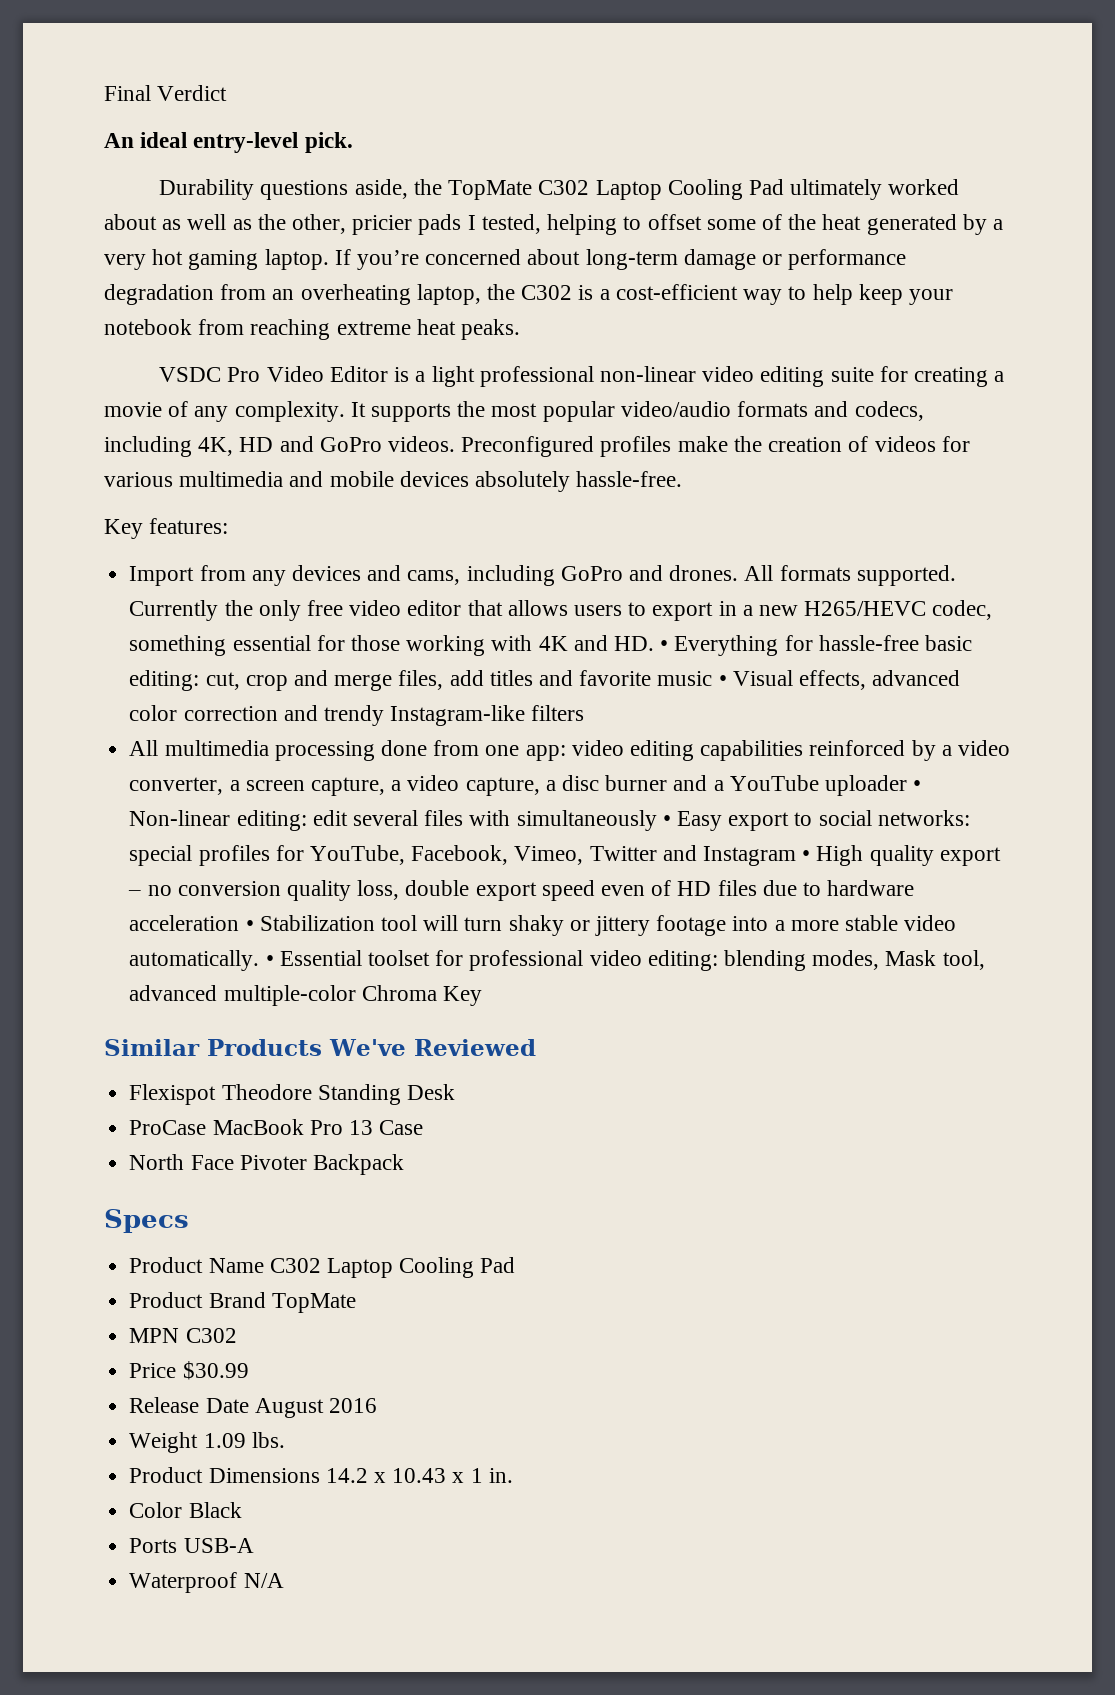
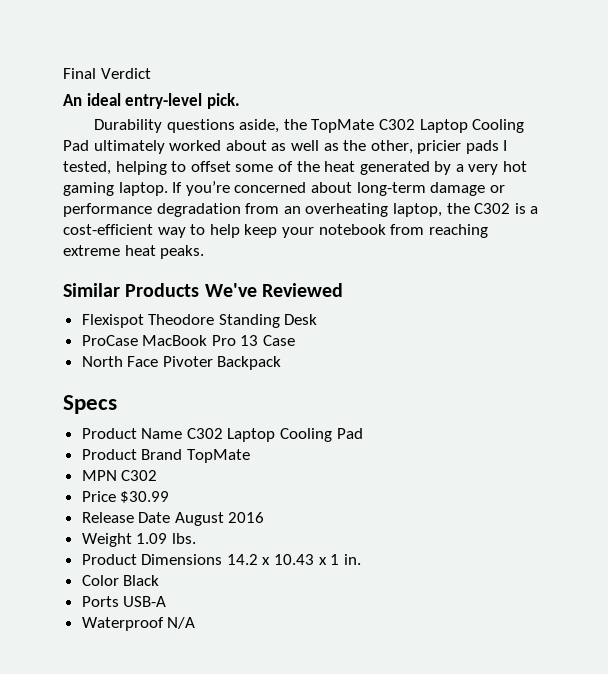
[159,366,1005,387] [104,401,924,422] [104,436,970,457] [104,471,683,492] [104,518,229,539] [129,565,956,586] [129,600,993,621] [129,635,973,656] [129,670,961,691] [129,705,585,726] [129,740,1011,761] [129,775,922,796] [129,810,970,831] [129,845,1001,866] [128,880,915,901] [129,915,957,936] [129,950,985,971] [129,985,482,1006] // VSDC Pro Video Editor is a light professional non-linear video editing suite for creating a movie of any complexity. It supports the most popular video/audio formats and codecs, including 4K, HD and GoPro videos. Preconfigured profiles make the creation of videos for various multimedia and mobile devices absolutely hassle-free. // Key features: // Import from any devices and cams, including GoPro and drones. All formats supported. Сurrently the only free video editor that allows users to export in a new H265/HEVC codec, something essential for those working with 4K and HD. • Everything for hassle-free basic editing: cut, crop and merge files, add titles and favorite music • Visual effects, advanced color correction and trendy Instagram-like filters // All multimedia processing done from one app: video editing capabilities reinforced by a video converter, a screen capture, a video capture, a disc burner and a YouTube uploader • Non-linear editing: edit several files with simultaneously • Easy export to social networks: special profiles for YouTube, Facebook, Vimeo, Twitter and Instagram • High quality export – no conversion quality loss, double export speed even of HD files due to hardware acceleration • Stabilization tool will turn shaky or jittery footage into a more stable video automatically. • Essential toolset for professional video editing: blending modes, Mask tool, advanced multiple-color Chroma Key -> (205, 252) none

